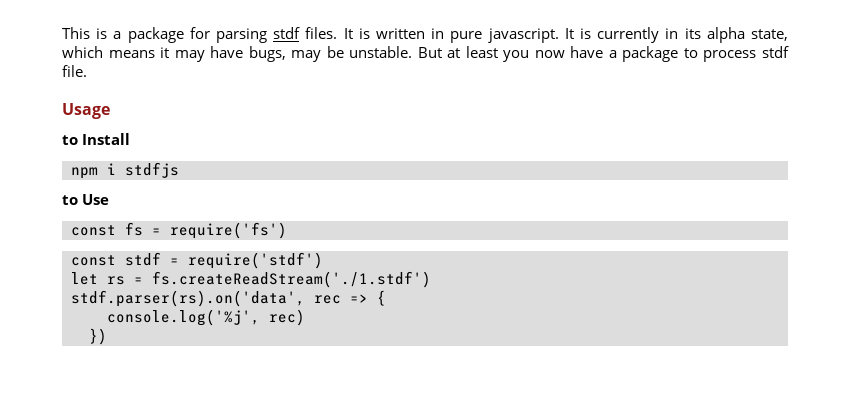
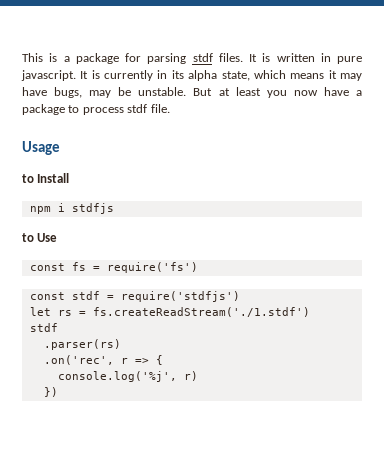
[188,252,323,269] require('stdf') -> [120,291,240,302] require('stdfjs')
[71,290,341,307] stdf.parser(rs).on('data', rec -> [29,323,58,332] [43,339,121,350] [43,355,128,365] stdf // .parser(rs) // .on('rec', r
[269,309,305,326] rec) -> [183,371,198,381] r)

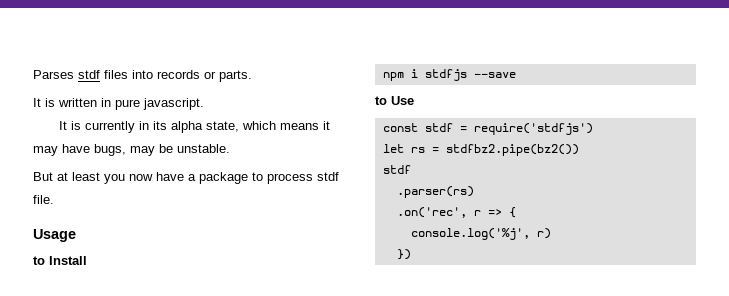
[22,53,243,64] This is a package for parsing stdf files. -> [33,70,252,82] Parses stdf files into records or parts. //
(76, 75) none -> (204, 104) //
(187, 91) none -> (230, 148) //
(114, 208) none -> [473,72,516,78] --save
[29,262,198,273] // const fs = require('fs') -> (414, 100) none
[92,307,310,317] fs.createReadStream('./1.stdf') -> [445,144,579,156] stdfbz2.pipe(bz2())

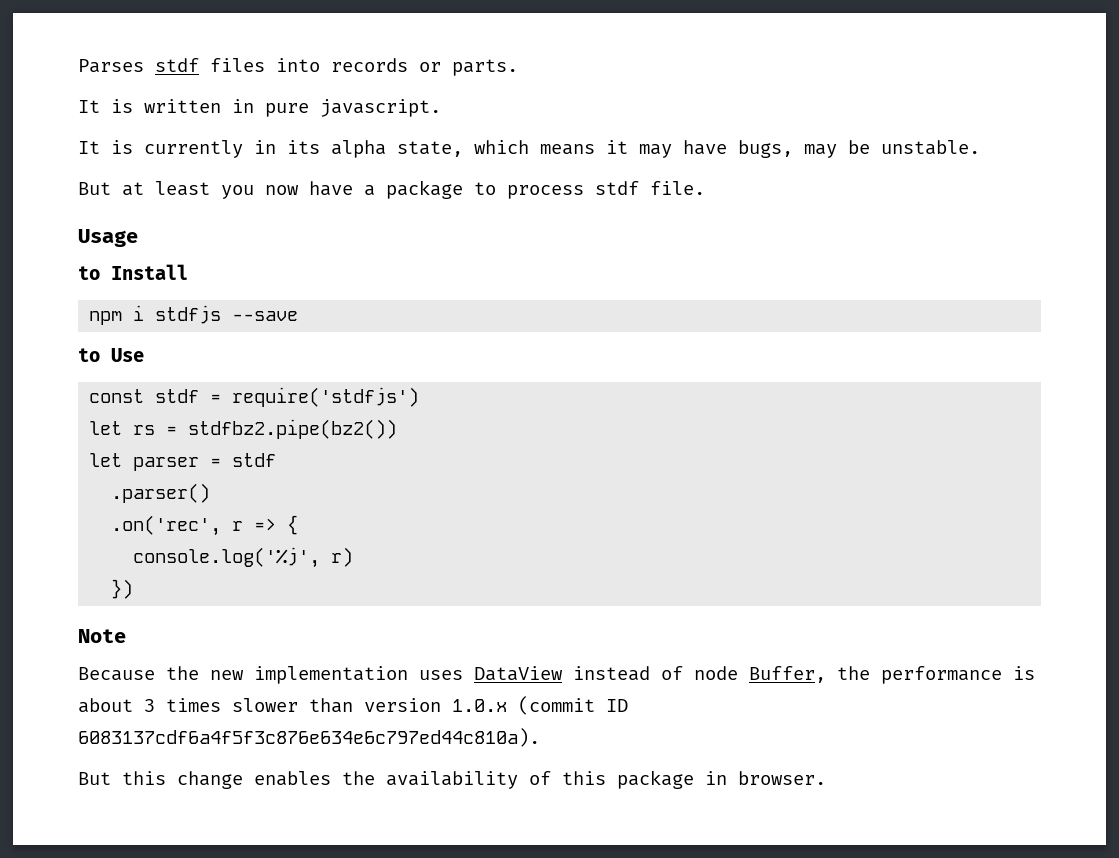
(579, 150) none -> [89,453,222,471] let parser =
[396,186,474,198] .parser(rs) -> [111,483,211,503] .parser()
(411, 254) none -> [78,629,126,643] [78,666,1035,684] [78,696,628,715] [78,728,540,747] [78,770,826,789] // Note // Because the new implementation uses DataView instead of node Buffer, the performance is about 3 times slower than version 1.0.x (commit ID 6083137cdf6a4f5f3c876e634e6c797ed44c810a). // But this change enables the availability of this package in browser.

